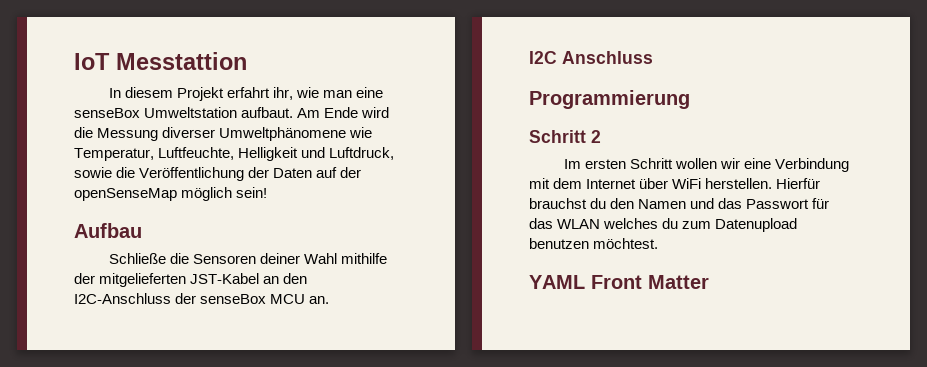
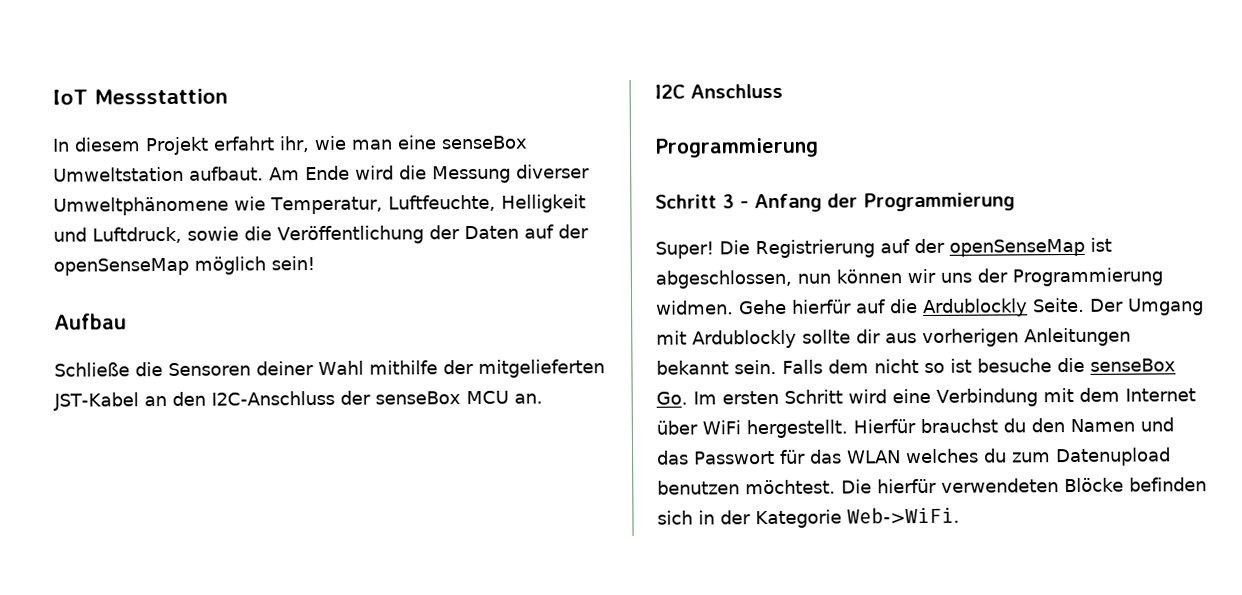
[116,52,247,70] Messtattion -> [93,88,228,105] Messstattion
[591,130,601,143] 2 // -> [722,192,1015,213] [655,237,1112,259] [655,267,1163,289] [656,297,1204,317] [656,327,1131,349] [656,357,1176,375] [656,391,688,405] 3 - Anfang der Programmierung // Super! Die Registrierung auf der openSenseMap ist abgeschlossen, nun können wir uns der Programmierung widmen. Gehe hierfür auf die Ardublockly Seite. Der Umgang mit Ardublockly sollte dir aus vorherigen Anleitungen bekannt sein. Falls dem nicht so ist besuche die senseBox Go.
[674,158,740,169] wollen wir -> [848,389,887,404] wird
[705,178,773,189] herstellen. -> [745,419,848,439] hergestellt.
[529,275,709,289] // YAML Front Matter -> [841,477,1207,494] [657,506,960,529] Die hierfür verwendeten Blöcke befinden sich in der Kategorie Web->WiFi.

